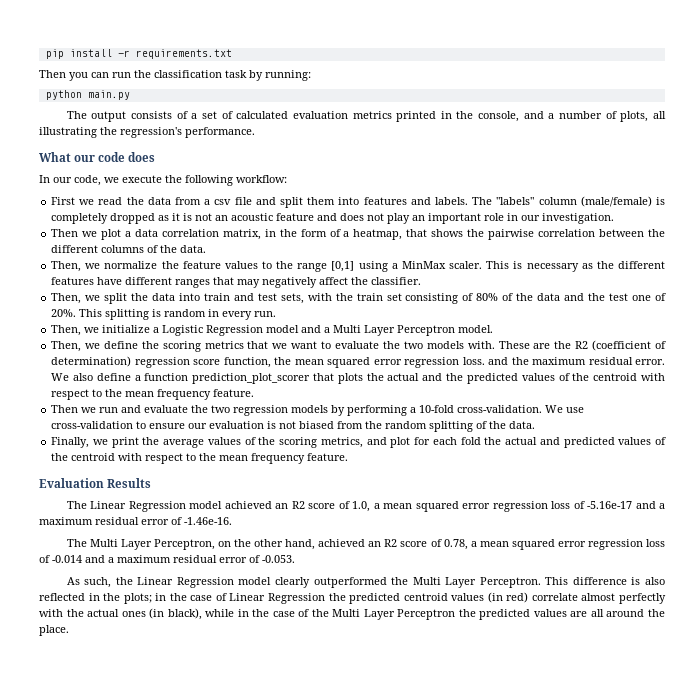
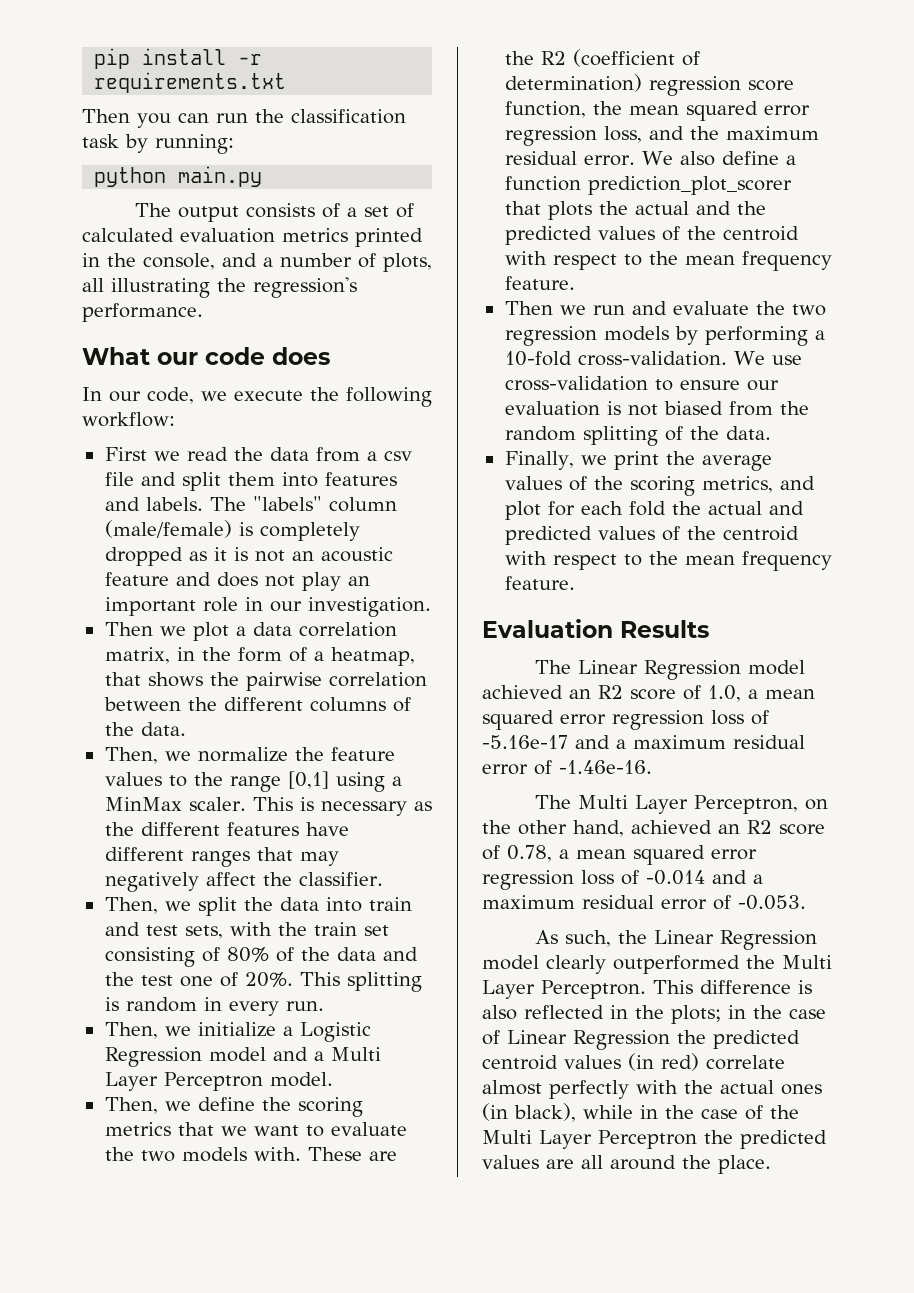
[462,357,485,365] loss. -> [603,126,642,143] loss,

